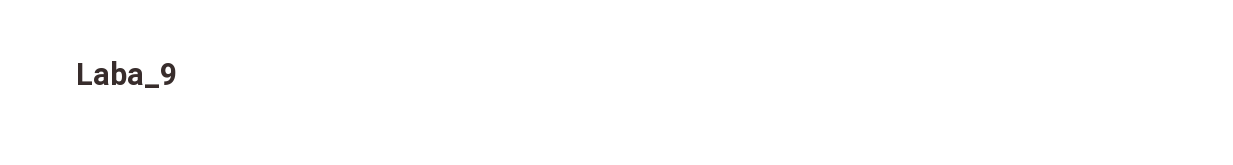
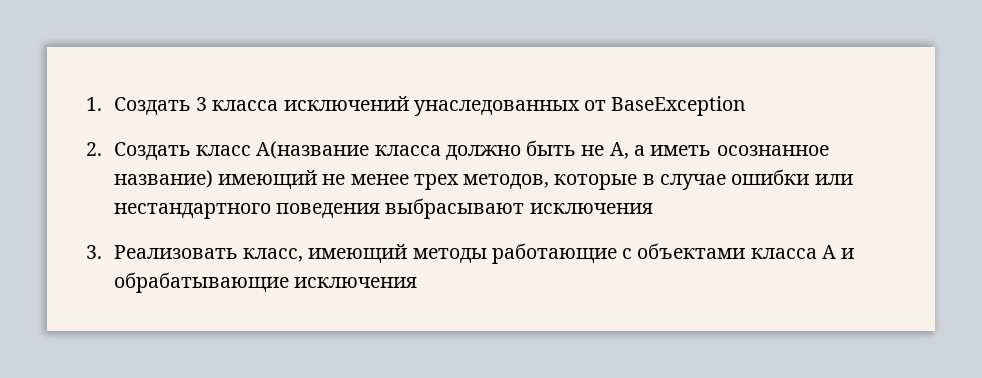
[76,61,178,88] Laba_9 -> [86,96,747,116] [86,140,829,160] [113,169,853,190] [113,198,653,219] [86,243,855,264] [113,272,418,293] 1. Создать 3 класса исключений унаследованных от BaseException // 2. Создать класс А(название класса должно быть не А, а иметь осознанное название) имеющий не менее трех методов, которые в случае ошибки или нестандартного поведения выбрасывают исключения // 3. Реализовать класс, имеющий методы работающие с объектами класса А и обрабатывающие исключения

